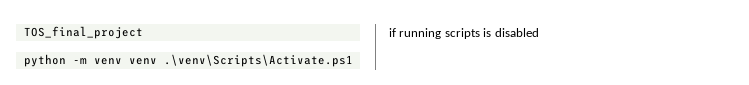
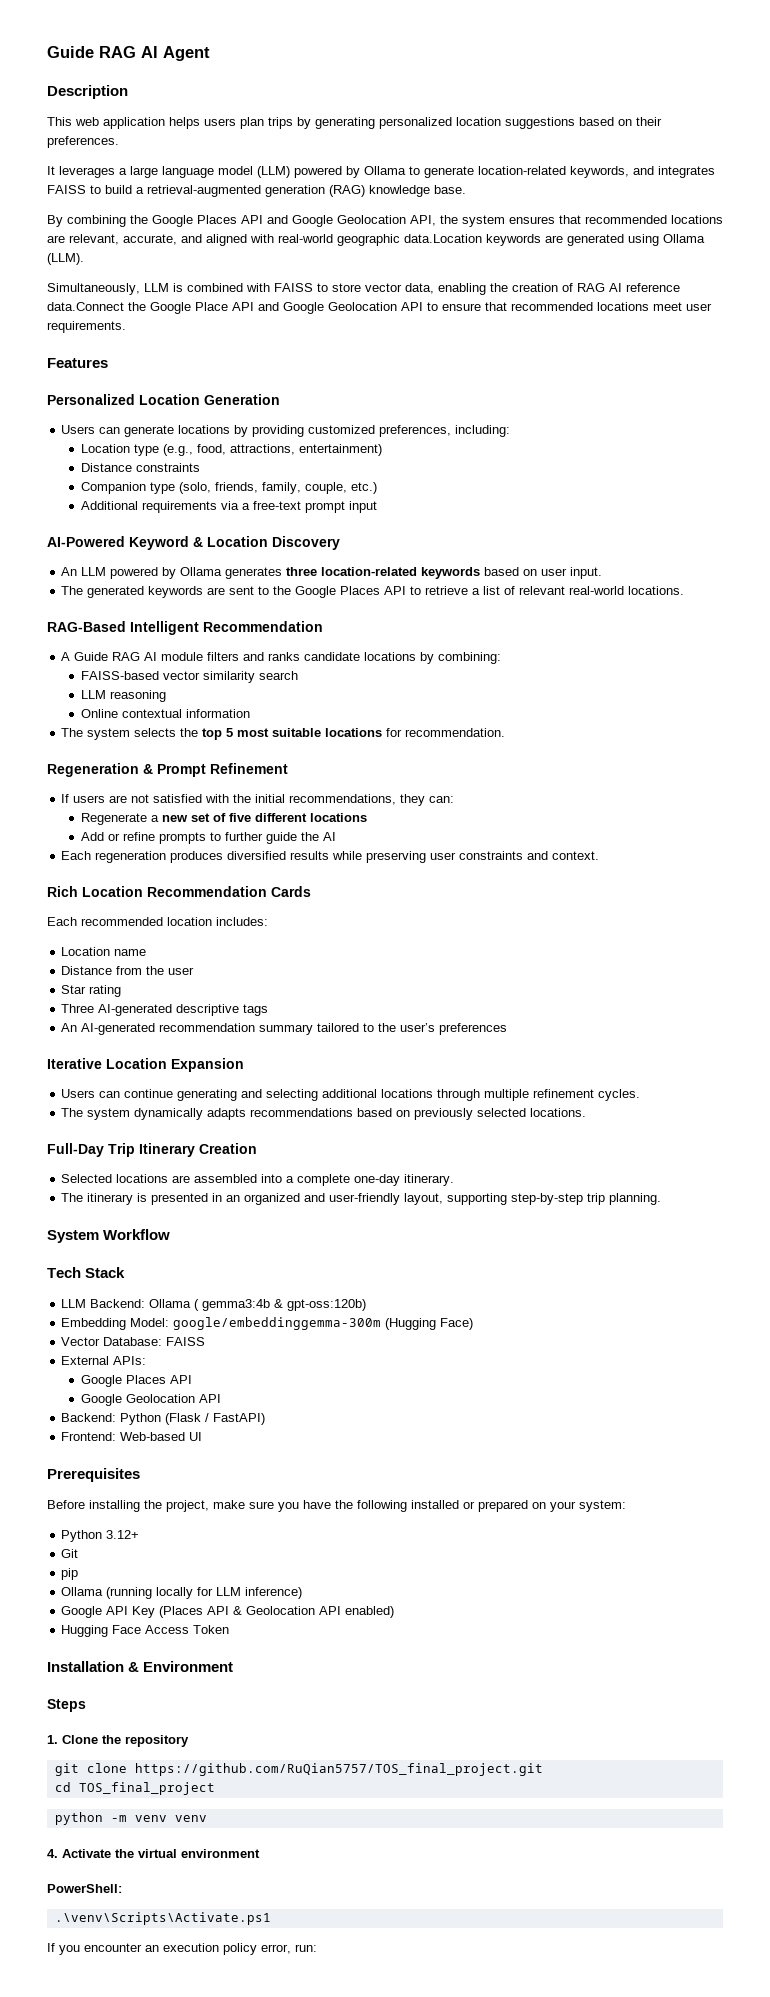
(23, 32) none -> [47,46,210,61] [47,85,128,99] [47,117,662,129] [47,136,119,148] [47,166,715,178] [47,185,466,197] [47,215,723,227] [47,234,705,246] [47,253,84,265] [47,283,680,295] [47,302,712,314] [47,321,126,333] [47,358,108,368] [47,394,280,405] [61,425,511,437] [80,444,382,456] [80,463,200,472] [80,482,377,494] [80,501,377,513] [47,536,340,550] [61,567,603,579] [61,586,685,598] [47,621,323,635] [61,652,502,664] [80,671,298,683] [80,690,166,702] [80,709,250,718] [61,728,506,740] [47,763,288,777] [61,794,455,806] [80,813,367,825] [80,832,336,844] [61,851,600,863] [47,886,311,897] [47,917,268,926] [61,947,147,956] [61,966,195,975] [61,985,122,997] [61,1004,269,1016] [61,1023,508,1035] [47,1058,244,1072] [61,1089,641,1101] [61,1108,587,1120] [47,1143,257,1157] [61,1174,455,1186] [61,1193,662,1205] [47,1229,171,1243] [47,1267,126,1278] [61,1299,367,1311] [61,1317,474,1330] [61,1337,206,1346] [61,1356,147,1365] [80,1375,192,1387] [80,1394,221,1406] [61,1413,266,1425] [61,1432,203,1441] [47,1468,140,1482] [47,1500,626,1512] [61,1530,140,1542] [61,1549,79,1558] [61,1568,79,1580] [61,1587,303,1599] [61,1606,395,1618] [61,1625,230,1637] [47,1661,234,1672] [47,1699,86,1712] [47,1735,189,1747] [54,1763,543,1776] [54,1782,71,1792] Guide RAG AI Agent // Description // This web application helps users plan trips by generating personalized location suggestions based on their preferences. // It leverages a large language model (LLM) powered by Ollama to generate location-related keywords, and integrates FAISS to build a retrieval-augmented generation (RAG) knowledge base. // By combining the Google Places API and Google Geolocation API, the system ensures that recommended locations are relevant, accurate, and aligned with real-world geographic data.Location keywords are generated using Ollama (LLM). // Simultaneously, LLM is combined with FAISS to store vector data, enabling the creation of RAG AI reference data.Connect the Google Place API and Google Geolocation API to ensure that recommended locations meet user requirements. // Features // Personalized Location Generation // Users can generate locations by providing customized preferences, including: // Location type (e.g., food, attractions, entertainment) // Distance constraints // Companion type (solo, friends, family, couple, etc.) // Additional requirements via a free-text prompt input // AI-Powered Keyword & Location Discovery // An LLM powered by Ollama generates three location-related keywords based on user input. // The generated keywords are sent to the Google Places API to retrieve a list of relevant real-world locations. // RAG-Based Intelligent Recommendation // A Guide RAG AI module filters and ranks candidate locations by combining: // FAISS-based vector similarity search // LLM reasoning // Online contextual information // The system selects the top 5 most suitable locations for recommendation. // Regeneration & Prompt Refinement // If users are not satisfied with the initial recommendations, they can: // Regenerate a new set of five different locations // Add or refine prompts to further guide the AI // Each regeneration produces diversified results while preserving user constraints and context. // Rich Location Recommendation Cards // Each recommended location includes: // Location name // Distance from the user // Star rating // Three AI-generated descriptive tags // An AI-generated recommendation summary tailored to the user’s preferences // Iterative Location Expansion // Users can continue generating and selecting additional locations through multiple refinement cycles. // The system dynamically adapts recommendations based on previously selected locations. // Full-Day Trip Itinerary Creation // Selected locations are assembled into a complete one-day itinerary. // The itinerary is presented in an organized and user-friendly layout, supporting step-by-step trip planning. // System Workflow // Tech Stack // LLM Backend: Ollama ( gemma3:4b & gpt-oss:120b) // Embedding Model: google/embeddinggemma-300m (Hugging Face) // Vector Database: FAISS // External APIs: // Google Places API // Google Geolocation API // Backend: Python (Flask / FastAPI) // Frontend: Web-based UI // Prerequisites // Before installing the project, make sure you have the following installed or prepared on your system: // Python 3.12+ // Git // pip // Ollama (running locally for LLM inference) // Google API Key (Places API & Geolocation API enabled) // Hugging Face Access Token // Installation & Environment // Steps // 1. Clone the repository // git clone https://github.com/RuQian5757/TOS_final_project.git // cd
[163,54,353,67] [389,28,539,39] .\venv\Scripts\Activate.ps1 // if running scripts is disabled -> [47,1849,260,1858] [47,1884,122,1893] [54,1912,271,1925] [47,1943,317,1955] // 4. Activate the virtual environment // PowerShell: // .\venv\Scripts\Activate.ps1 // If you encounter an execution policy error, run:

